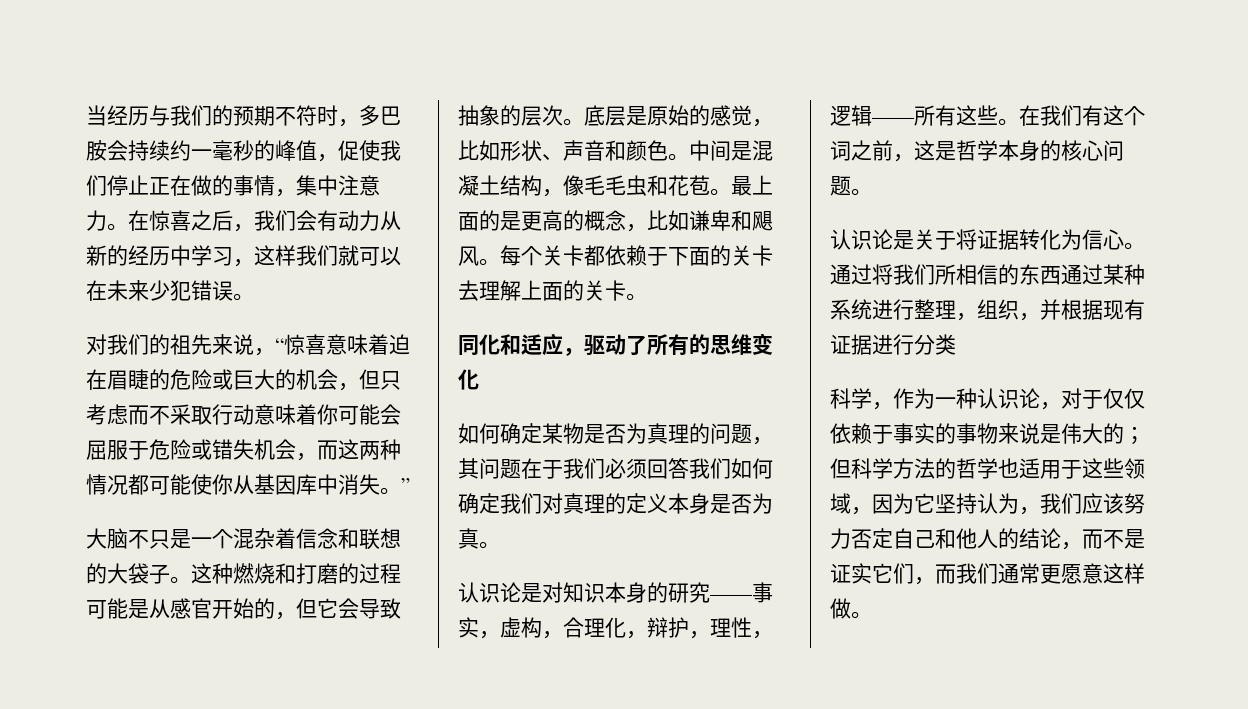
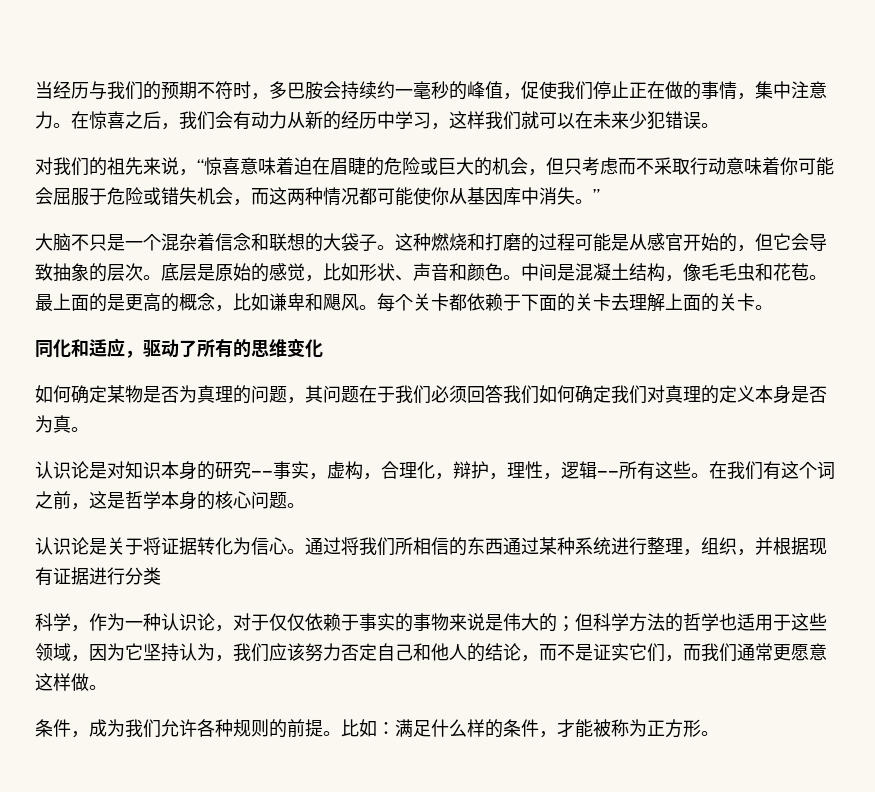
(872, 615) none -> [35,719,719,738] // 条件，成为我们允许各种规则的前提。比如：满足什么样的条件，才能被称为正方形。

